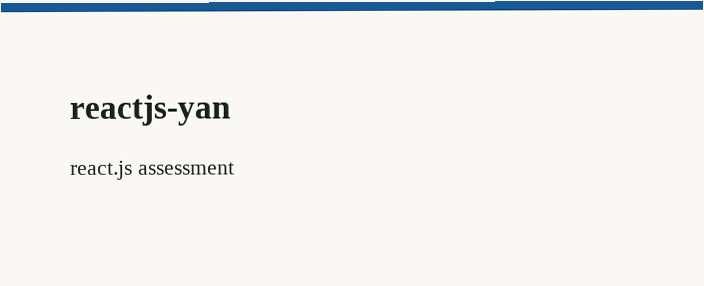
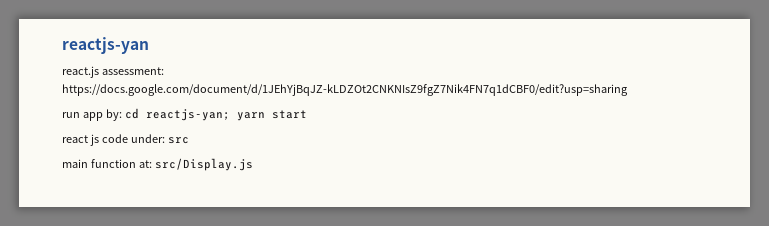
[137,162,235,175] assessment -> [101,67,164,75] [62,84,628,96] [62,108,307,121] [62,134,189,146] [62,158,253,171] assessment: https://docs.google.com/document/d/1JEhYjBqJZ-kLDZOt2CNKNIsZ9fgZ7Nik4FN7q1dCBF0/edit?usp=sharing // run app by: cd reactjs-yan; yarn start // react js code under: src // main function at: src/Display.js

